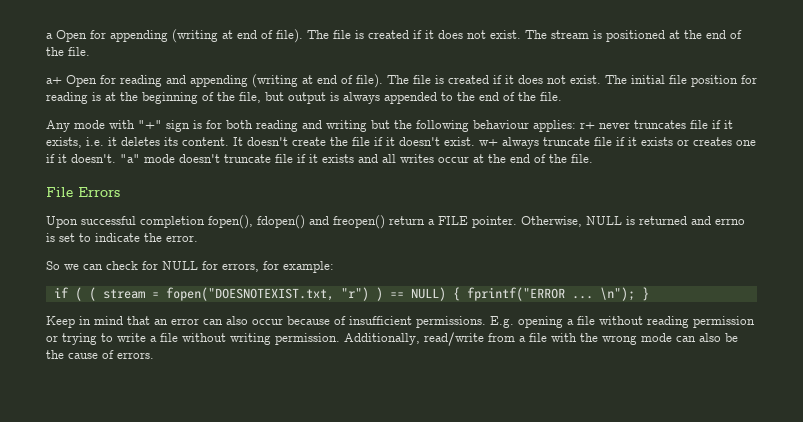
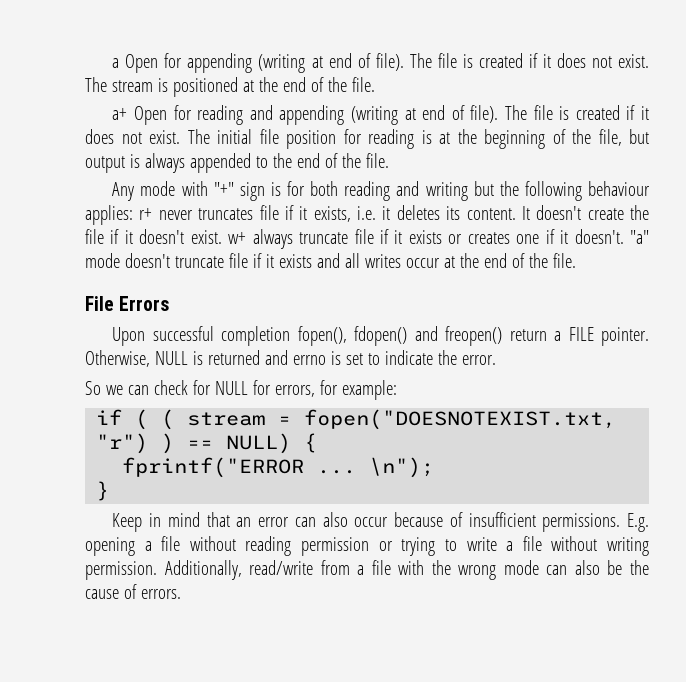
(460, 294) none -> (318, 443) //
(635, 294) none -> (435, 467) //

